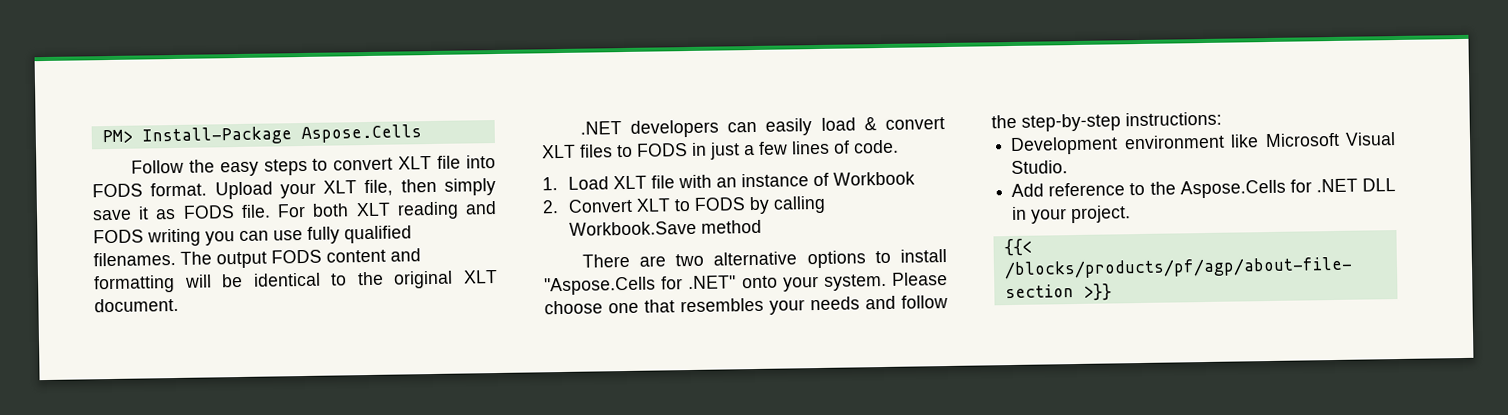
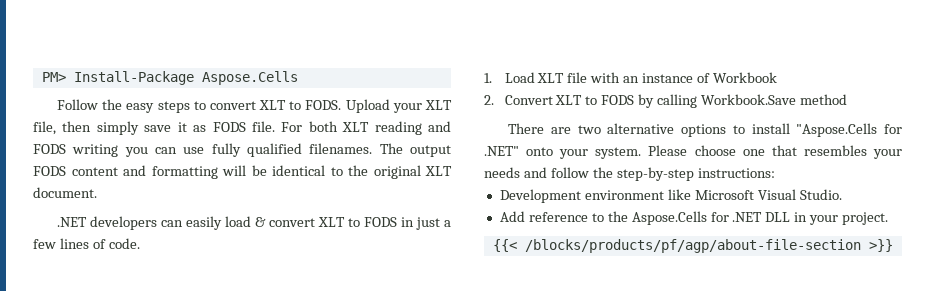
[437,155,496,169] [92,182,208,198] file into FODS format. -> [289,100,342,110] to FODS.
[580,144,613,158] files -> (346, 222) none

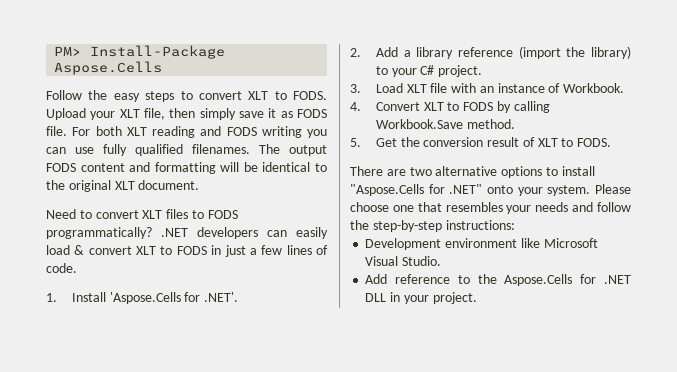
(97, 192) none -> [46,209,238,219] [46,227,152,239] Need to convert XLT files to FODS programmatically?
(492, 78) none -> [71,292,239,304] [350,46,631,59] [375,65,483,77] [350,84,361,93] Install 'Aspose.Cells for .NET'. // 2. Add a library reference (import the library) to your C# project. // 3.
[712,72,777,83] [484,95,494,105] Workbook // 2. -> [563,83,625,93] [350,102,361,111] Workbook. // 4.
[799,94,847,105] method -> [466,119,515,129] [350,137,612,147] method. // 5. Get the conversion result of XLT to FODS.
[492,239,893,253] // {{< /blocks/products/pf/agp/about-file-section >}} -> (477, 298) none

